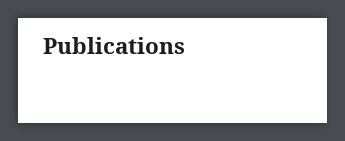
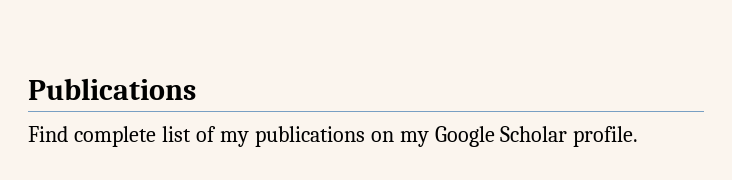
(185, 45) none -> [28,126,639,147] // Find complete list of my publications on my Google Scholar profile.

